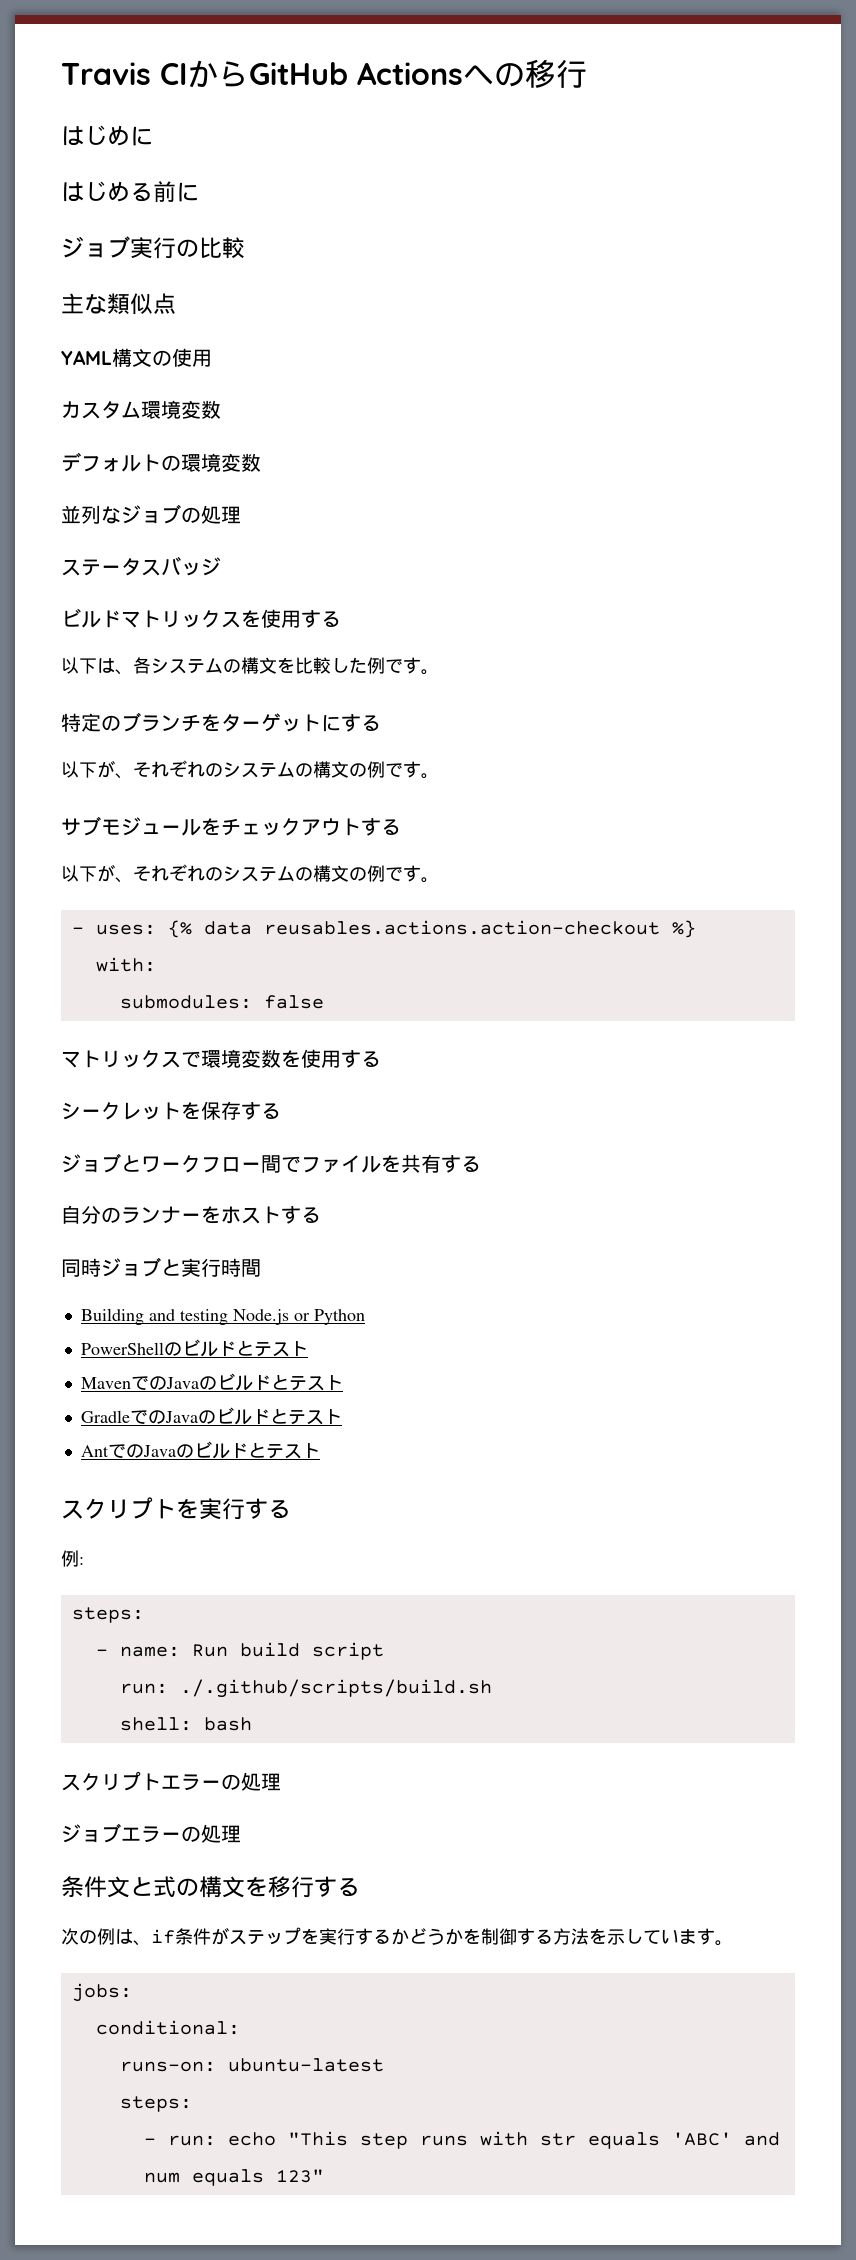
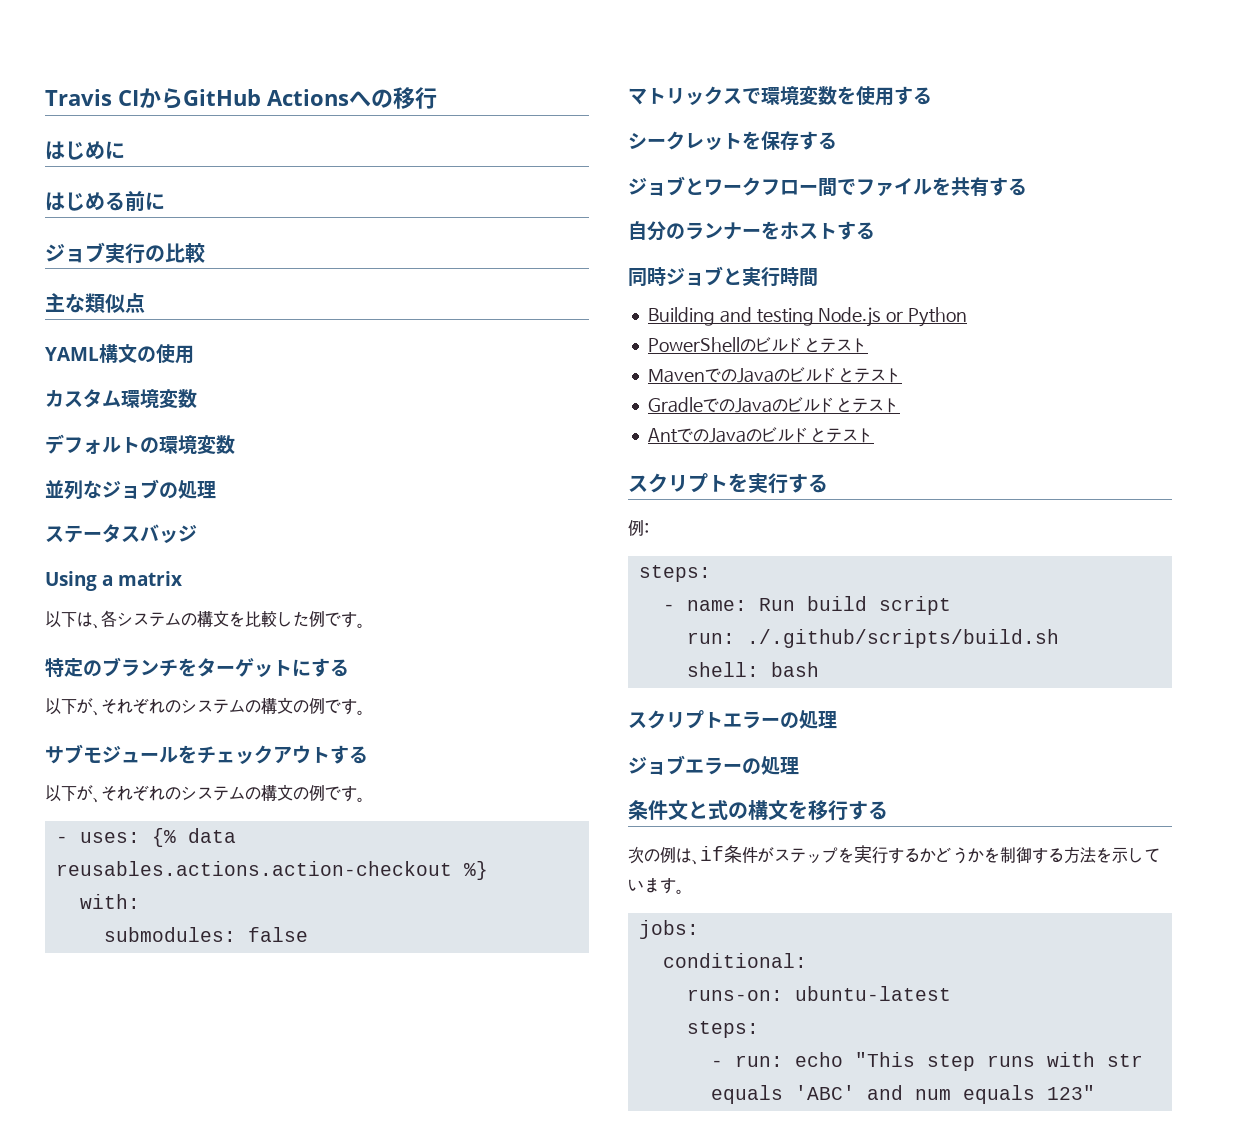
[61,608,341,628] ビルドマトリックスを使用する -> [45,571,183,591] Using a matrix

